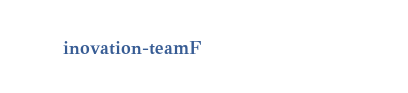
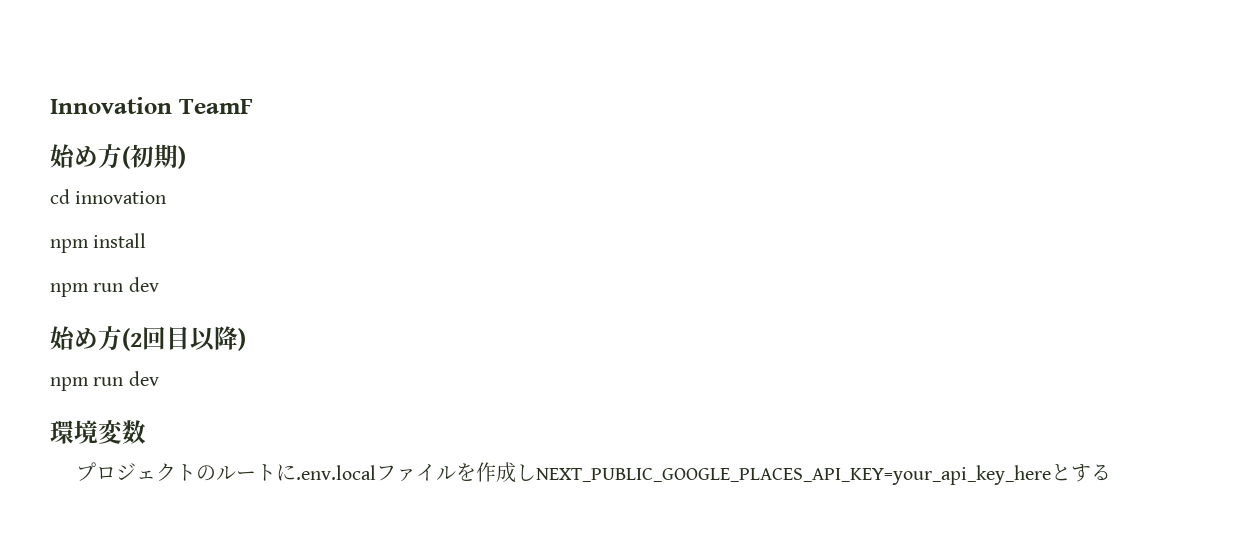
[63,41,202,55] inovation-teamF -> [50,97,253,114] [50,144,186,169] [50,189,167,204] [50,233,147,253] [50,277,159,297] [50,326,246,351] [50,371,159,391] [50,420,146,444] [76,462,1112,485] Innovation TeamF // 始め方(初期) // cd innovation // npm install // npm run dev // 始め方(2回目以降) // npm run dev // 環境変数 // プロジェクトのルートに.env.localファイルを作成しNEXT_PUBLIC_GOOGLE_PLACES_API_KEY=your_api_key_hereとする

